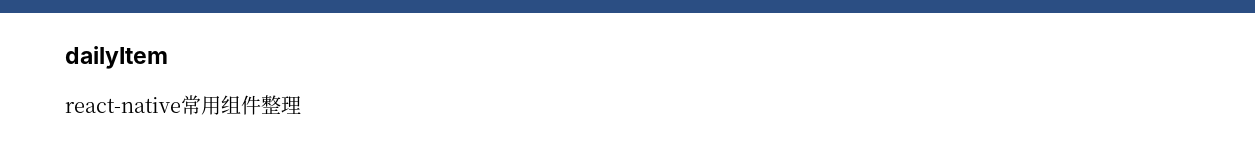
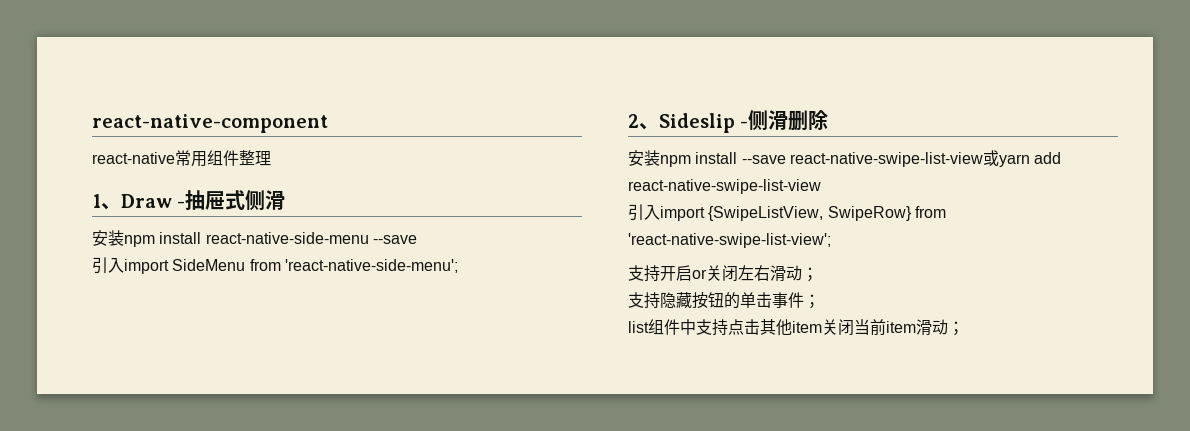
[65,46,168,69] dailyItem -> [92,114,328,133] react-native-component
(301, 105) none -> [92,190,286,211] [92,230,417,247] [92,257,458,274] [628,110,829,133] [628,150,1062,167] [628,179,821,194] [628,204,946,221] [628,233,831,248] [628,265,818,282] [628,292,820,309] [628,319,964,336] // 1、Draw -抽屉式侧滑 // 安装npm install react-native-side-menu --save // 引入import SideMenu from 'react-native-side-menu'; // 2、Sideslip -侧滑删除 // 安装npm install --save react-native-swipe-list-view或yarn add react-native-swipe-list-view // 引入import {SwipeListView, SwipeRow} from 'react-native-swipe-list-view'; // 支持开启or关闭左右滑动； // 支持隐藏按钮的单击事件； // list组件中支持点击其他item关闭当前item滑动；

